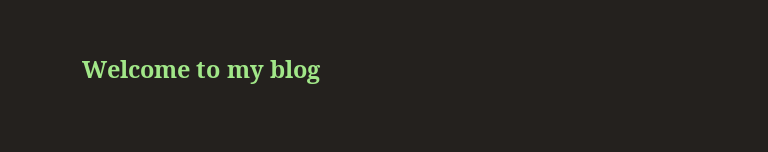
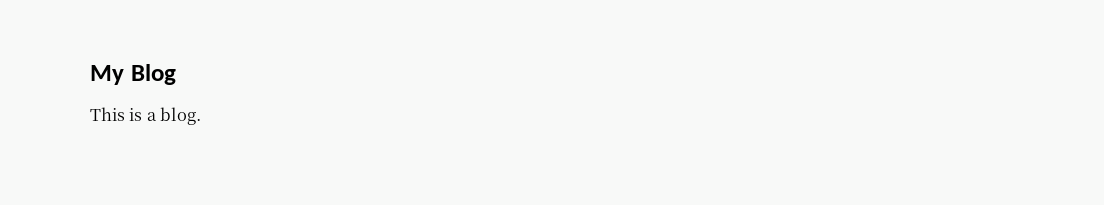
[82,60,322,84] Welcome to my blog -> [90,64,176,85] [90,107,202,125] My Blog // This is a blog.

